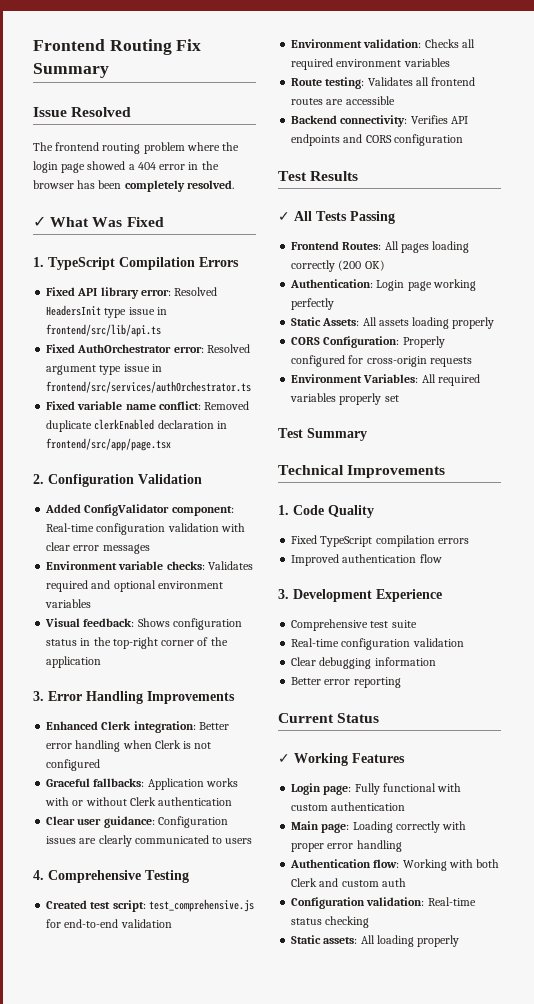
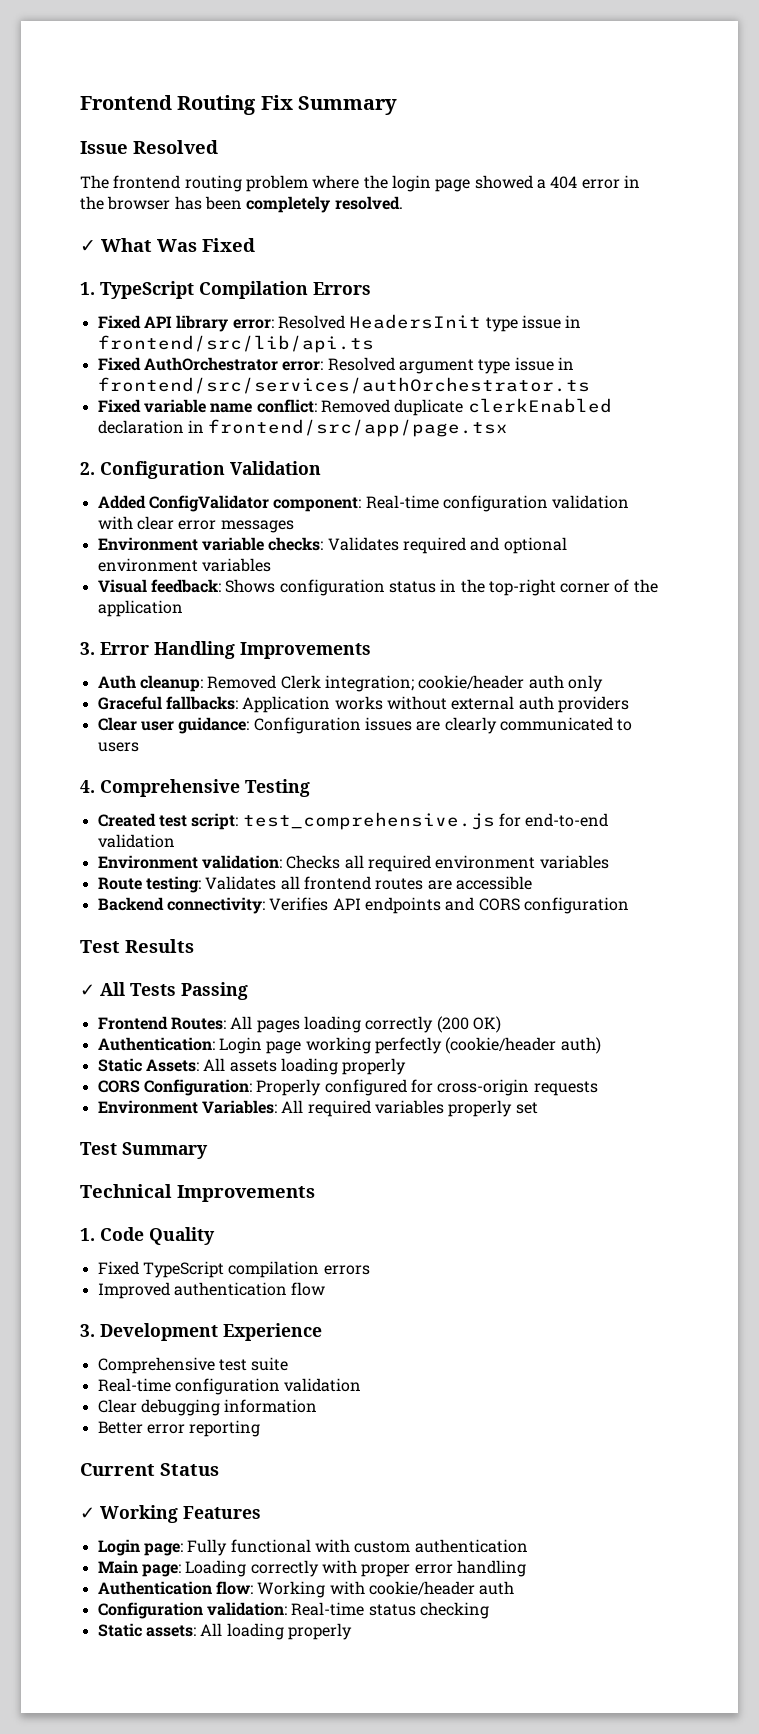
[46,721,229,733] [46,740,212,752] [46,759,101,771] Enhanced Clerk integration: Better error handling when Clerk is not configured -> [97,675,603,692] Auth cleanup: Removed Clerk integration; cookie/header auth only
[45,797,233,806] with or without Clerk authentication -> [386,696,629,713] without external auth providers
(335, 304) none -> [445,1037,601,1054] (cookie/header auth)
[476,859,500,868] [291,878,379,887] both Clerk and custom -> [368,1581,475,1595] cookie/header

